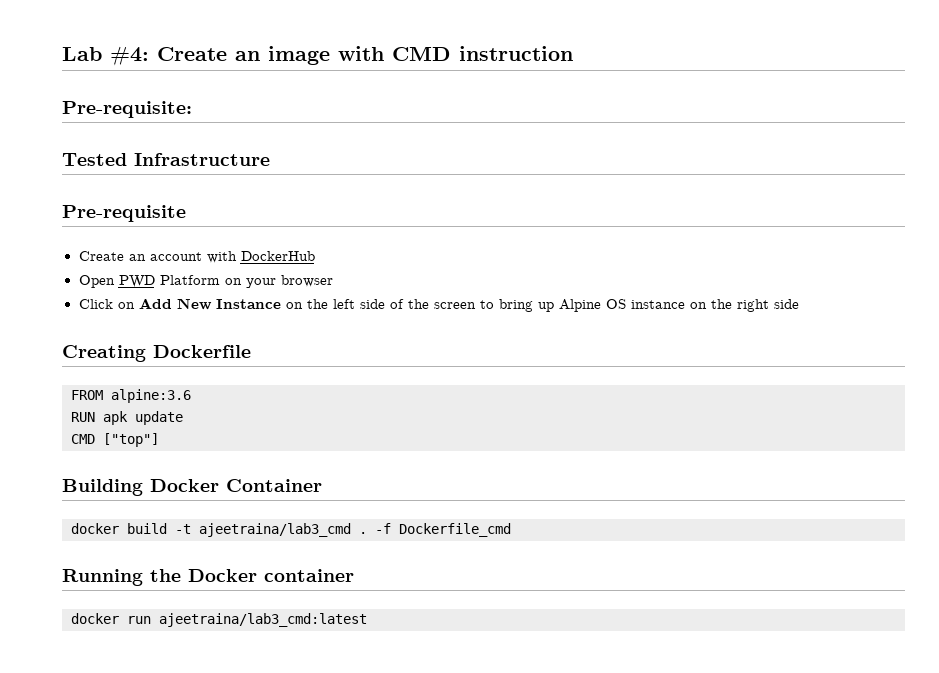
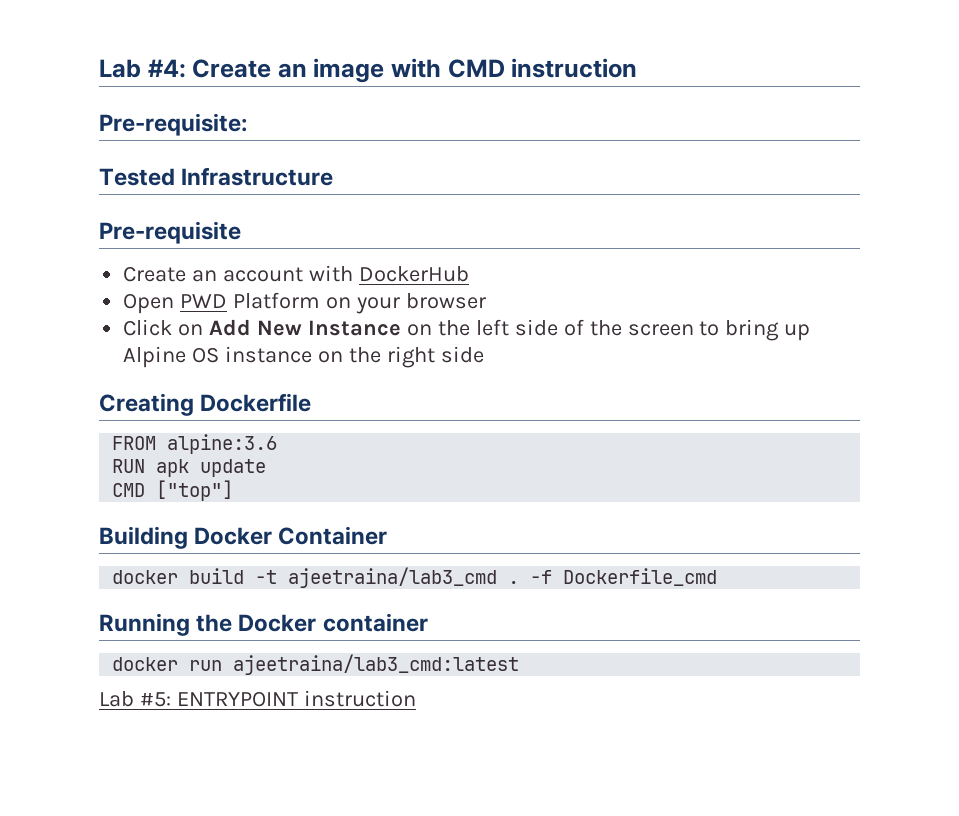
(367, 620) none -> [99,690,416,707] // Lab #5: ENTRYPOINT instruction

